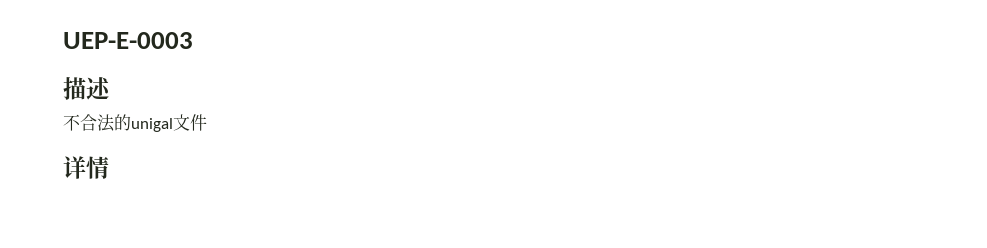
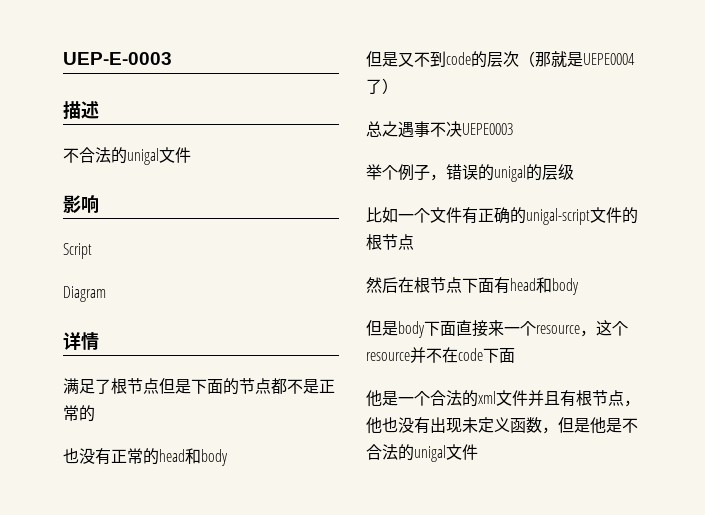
[63,156,109,179] 详情 -> [63,195,99,214] [63,243,92,259] [63,286,106,302] [63,332,99,350] [63,378,335,395] [63,405,95,422] [63,448,228,466] [366,51,635,68] [366,78,398,94] [366,121,513,138] [366,164,574,182] [366,207,638,225] [366,234,414,250] [366,277,579,295] [366,320,628,338] [366,347,515,363] [366,390,640,407] [366,417,638,434] [366,444,478,462] 影响 // Script // Diagram // 详情 // 满足了根节点但是下面的节点都不是正常的 // 也没有正常的head和body // 但是又不到code的层次（那就是UEPE0004了） // 总之遇事不决UEPE0003 // 举个例子，错误的unigal的层级 // 比如一个文件有正确的unigal-script文件的根节点 // 然后在根节点下面有head和body // 但是body下面直接来一个resource，这个resource并不在code下面 // 他是一个合法的xml文件并且有根节点，他也没有出现未定义函数，但是他是不合法的unigal文件

